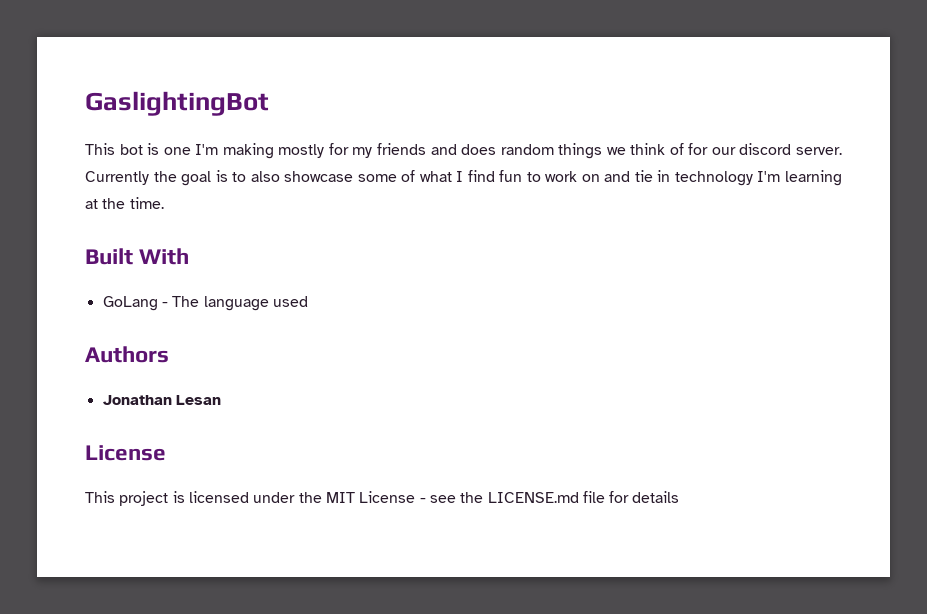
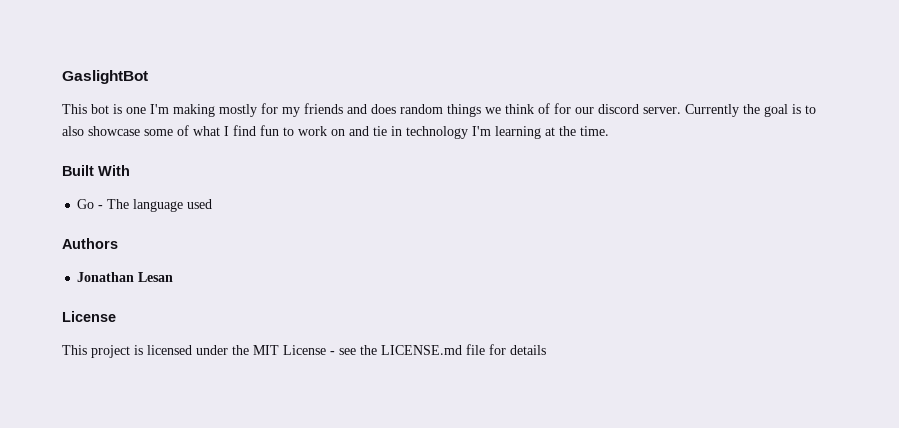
[85,91,269,116] GaslightingBot -> [62,70,148,84] GaslightBot
[102,296,158,311] GoLang -> [77,199,95,209] Go

